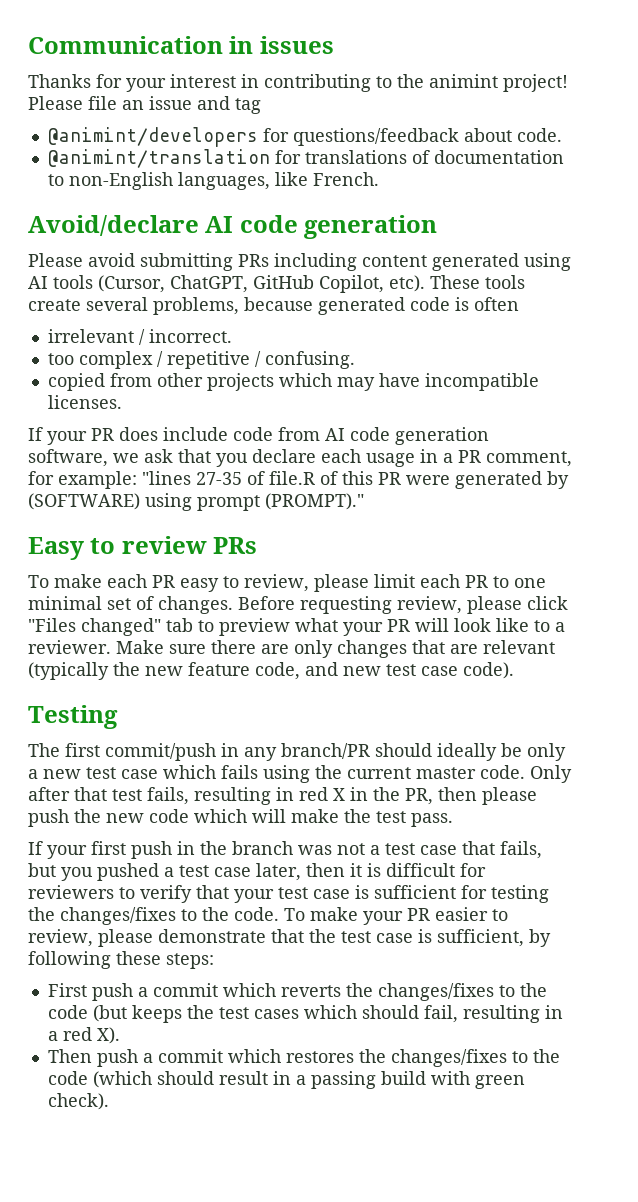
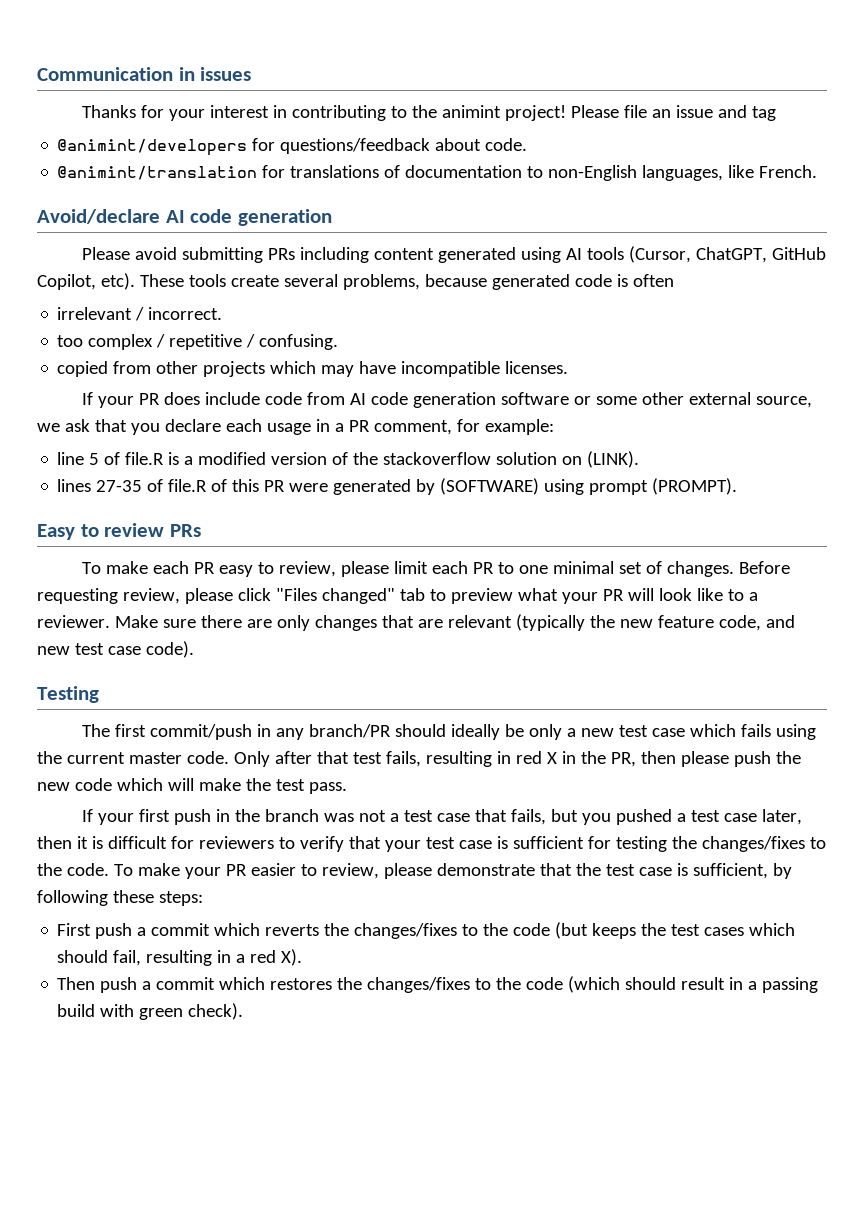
[28,449,108,467] software, -> [501,392,813,408] software or some other external source,
[142,471,191,485] "lines -> [57,451,640,468] [57,479,92,492] // line 5 of file.R is a modified version of the stackoverflow solution on (LINK). // lines
[265,493,364,510] (PROMPT)." -> [652,478,738,495] (PROMPT).

